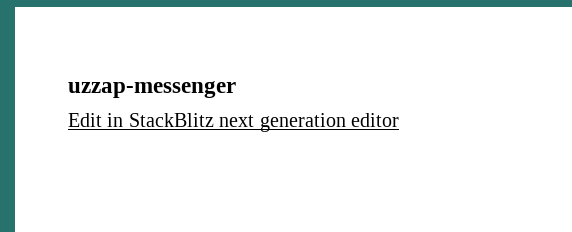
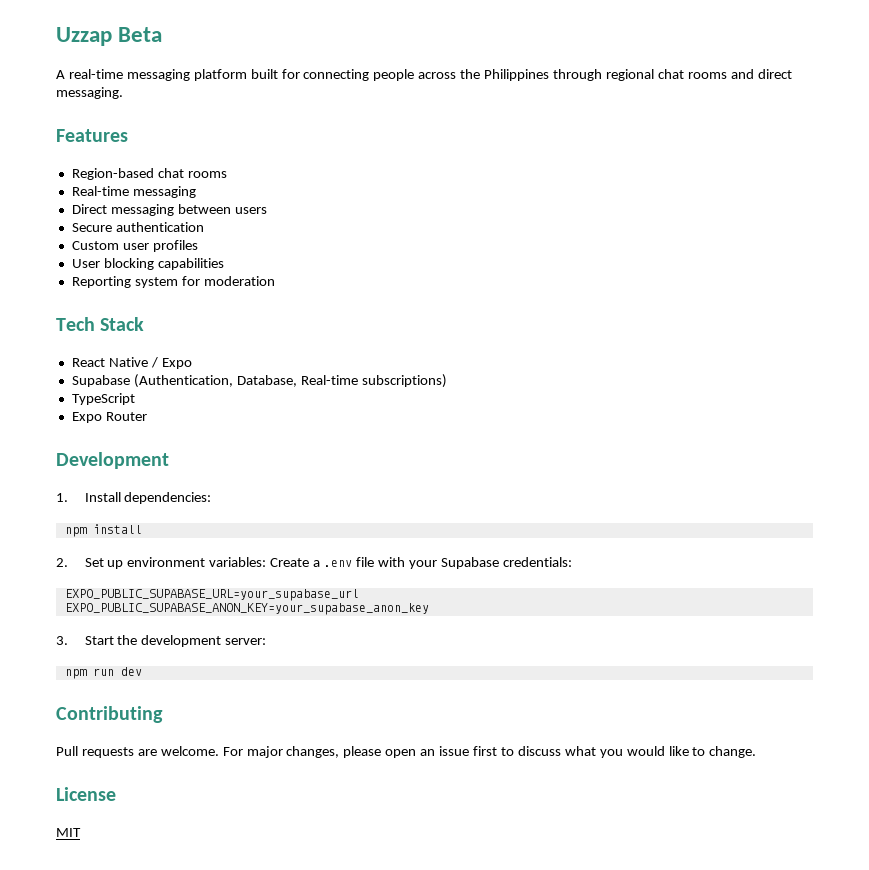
[68,81,236,98] [68,113,399,132] uzzap-messenger // Edit in StackBlitz next generation editor -> [56,27,163,46] [56,69,792,81] [56,87,123,99] [56,129,128,142] [71,168,227,180] [71,186,196,198] [71,204,267,216] [71,222,204,232] [71,240,198,252] [71,258,224,270] [71,276,275,288] [56,317,145,331] [71,357,192,369] [71,374,447,388] [71,393,135,405] [71,412,147,423] [56,452,169,469] [56,492,212,504] [64,524,142,537] [56,557,572,569] [64,589,359,601] [64,603,429,615] [56,635,267,647] [64,667,142,679] [56,706,163,723] [56,746,757,758] [56,787,116,801] [56,828,81,837] Uzzap Beta // A real-time messaging platform built for connecting people across the Philippines through regional chat rooms and direct messaging. // Features // Region-based chat rooms // Real-time messaging // Direct messaging between users // Secure authentication // Custom user profiles // User blocking capabilities // Reporting system for moderation // Tech Stack // React Native / Expo // Supabase (Authentication, Database, Real-time subscriptions) // TypeScript // Expo Router // Development // 1. Install dependencies: // npm install // 2. Set up environment variables: Create a .env file with your Supabase credentials: // EXPO_PUBLIC_SUPABASE_URL=your_supabase_url // EXPO_PUBLIC_SUPABASE_ANON_KEY=your_supabase_anon_key // 3. Start the development server: // npm run dev // Contributing // Pull requests are welcome. For major changes, please open an issue first to discuss what you would like to change. // License // MIT

